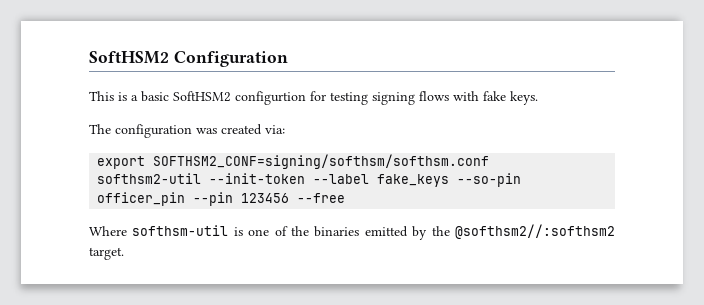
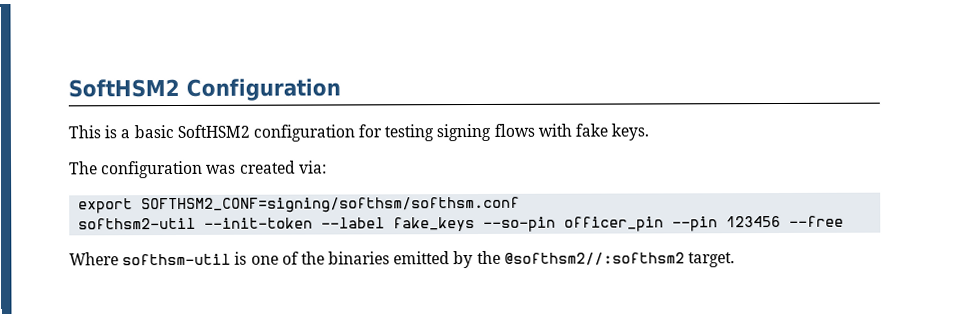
[235,91,306,105] configurtion -> [252,124,355,142] configuration

